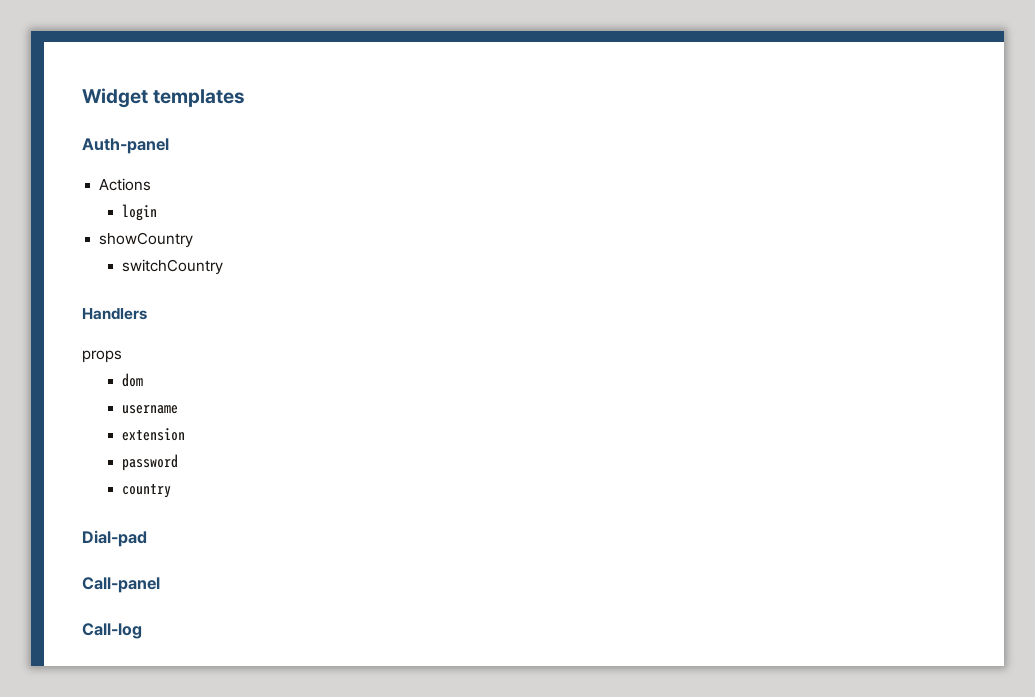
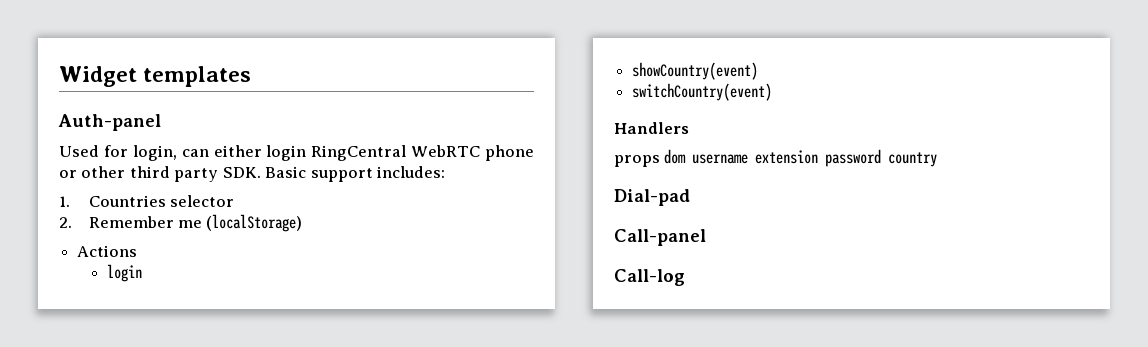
(169, 146) none -> [59,145,534,161] [59,166,446,182] [59,195,234,207] [59,214,303,232] // Used for login, can either login RingCentral WebRTC phone or other third party SDK. Basic support includes: // 1. Countries selector // 2. Remember me (localStorage)
[99,232,194,248] [122,259,224,275] showCountry // switchCountry -> [632,62,759,80] [632,83,773,101] showCountry(event) // switchCountry(event)
(122, 356) // -> (660, 161) none
(144, 380) // -> (687, 156) none
(179, 409) // -> (749, 159) none
(186, 434) // -> (819, 157) none
(179, 462) // -> (882, 158) none

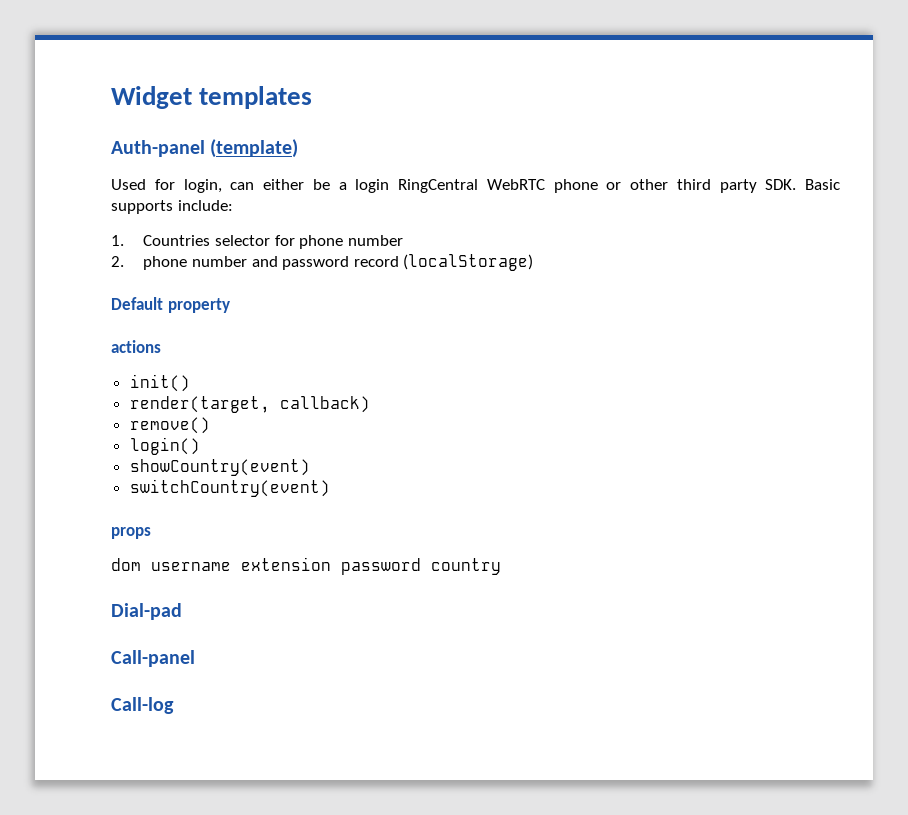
(161, 122) none -> [210,139,299,158] (template)
(262, 151) none -> [312,179,347,190] be a
[310,166,446,182] support includes: -> [111,200,233,214] supports include:
[59,214,303,232] [77,245,138,257] [106,264,142,282] // 2. Remember me (localStorage) // Actions // login -> [274,235,403,249] [111,254,534,271] [111,297,230,313] [111,340,161,353] [129,374,190,392] [129,396,370,413] [129,417,210,434] [129,437,200,455] for phone number // 2. phone number and password record (localStorage) // Default property // actions // init() // render(target, callback) // remove() // login()
[614,122,689,134] [614,155,660,167] Handlers // props -> [111,527,151,539] props //

